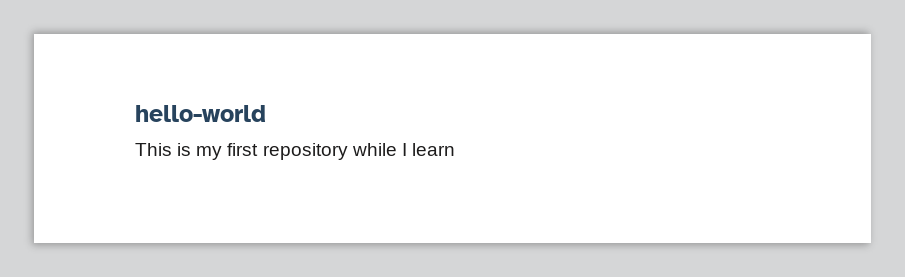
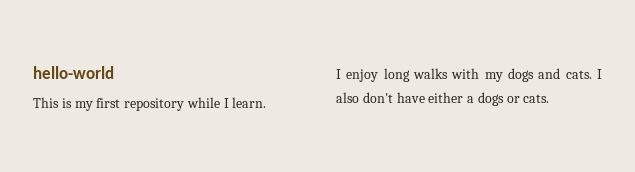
[411,143,455,156] learn -> [232,97,267,108] [336,68,602,82] [336,92,550,106] learn. // I enjoy long walks with my dogs and cats. I also don't have either a dogs or cats.

